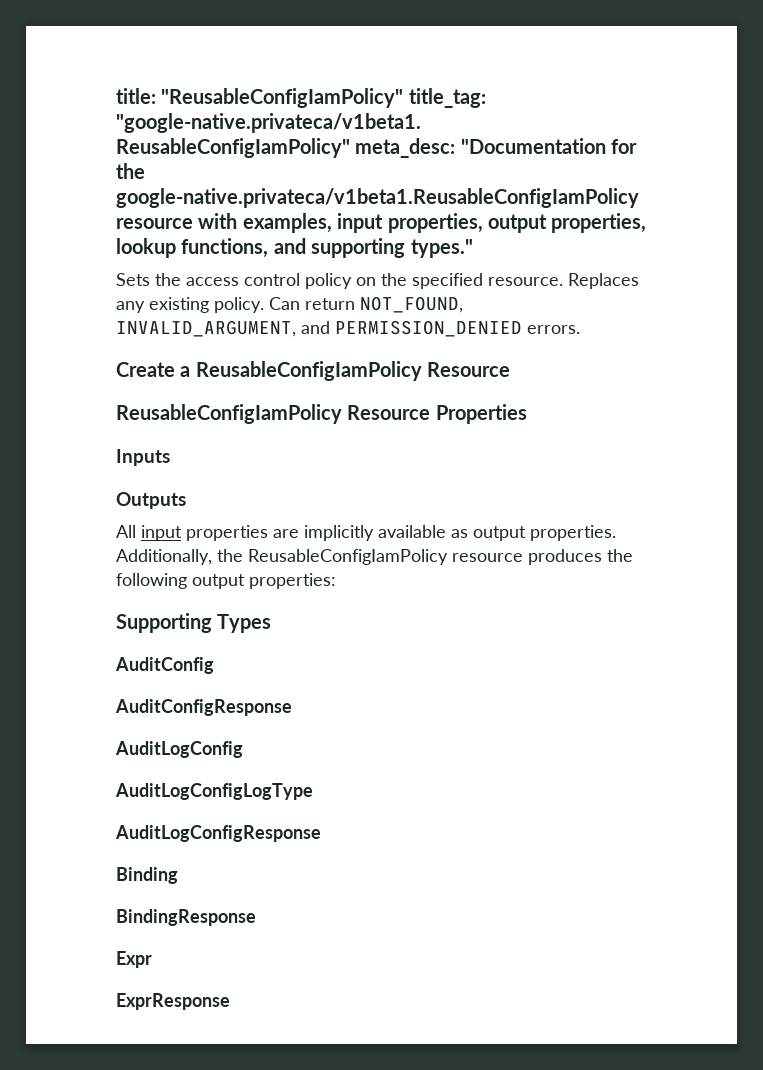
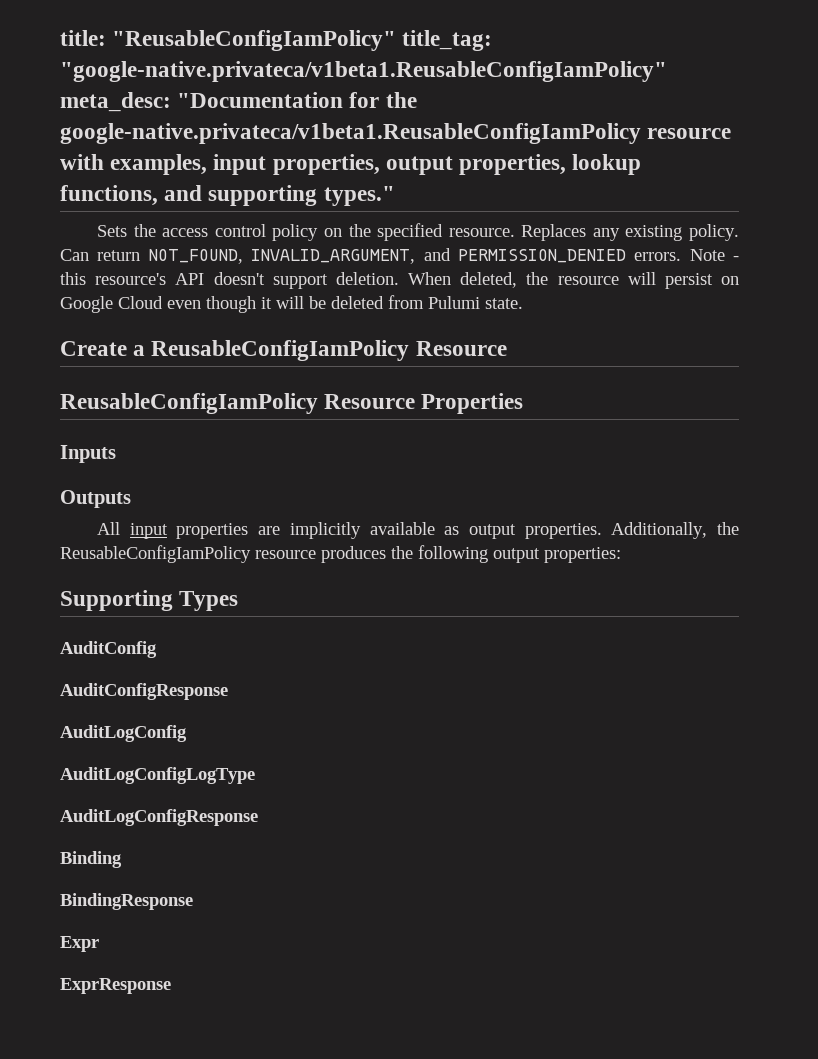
(580, 329) none -> [689,249,739,261] [60,272,739,289] [60,295,523,313] Note - this resource's API doesn't support deletion. When deleted, the resource will persist on Google Cloud even though it will be deleted from Pulumi state.

